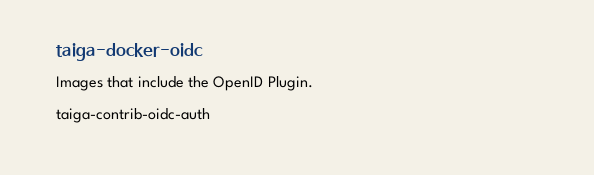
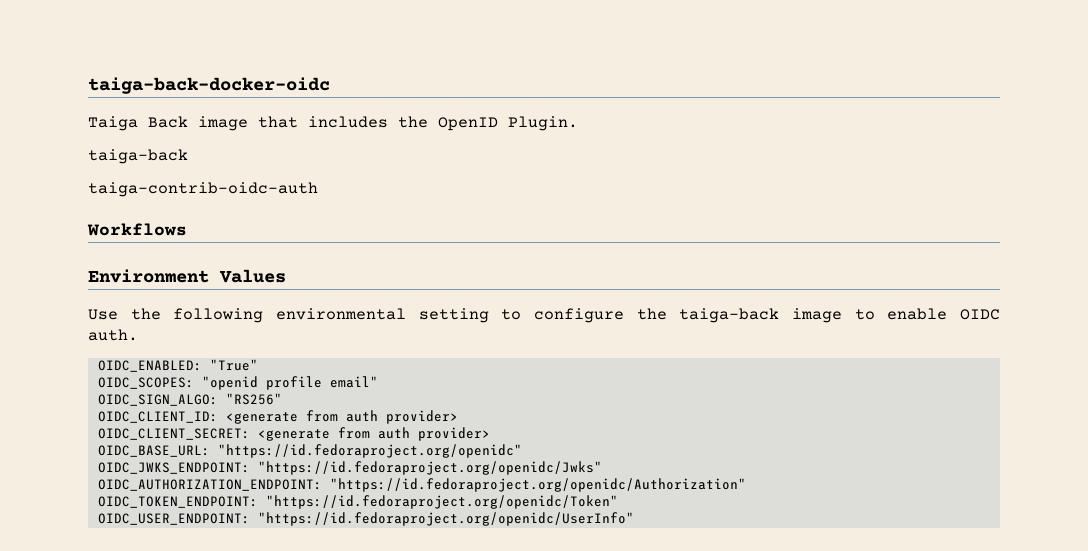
[56,43,203,61] [56,76,184,91] taiga-docker-oidc // Images that include -> [88,77,330,94] [88,116,388,131] taiga-back-docker-oidc // Taiga Back image that includes
(313, 83) none -> [88,149,188,164] // taiga-back
(210, 115) none -> [87,223,187,236] [88,269,286,283] [88,308,1000,323] [88,329,138,341] [97,359,258,372] [97,376,378,390] [97,393,282,406] [97,410,458,424] [97,427,490,441] [97,444,522,458] [97,461,602,475] [97,478,746,492] [97,495,618,509] [97,512,634,526] // Workflows // Environment Values // Use the following environmental setting to configure the taiga-back image to enable OIDC auth. // OIDC_ENABLED: "True" // OIDC_SCOPES: "openid profile email" // OIDC_SIGN_ALGO: "RS256" // OIDC_CLIENT_ID: <generate from auth provider> // OIDC_CLIENT_SECRET: <generate from auth provider> // OIDC_BASE_URL: "https://id.fedoraproject.org/openidc" // OIDC_JWKS_ENDPOINT: "https://id.fedoraproject.org/openidc/Jwks" // OIDC_AUTHORIZATION_ENDPOINT: "https://id.fedoraproject.org/openidc/Authorization" // OIDC_TOKEN_ENDPOINT: "https://id.fedoraproject.org/openidc/Token" // OIDC_USER_ENDPOINT: "https://id.fedoraproject.org/openidc/UserInfo"

